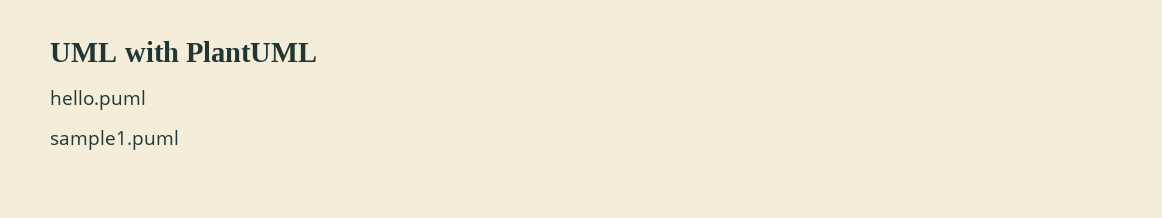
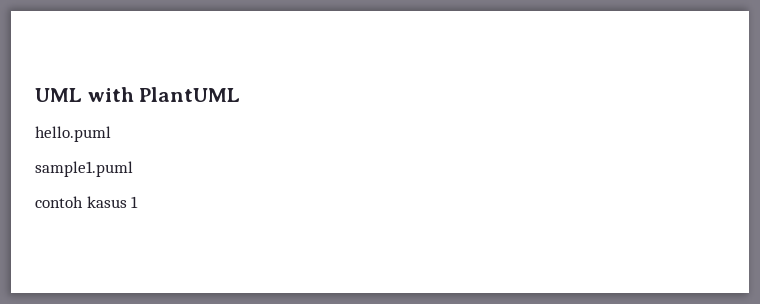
(179, 140) none -> [35,196,139,208] // contoh kasus 1

